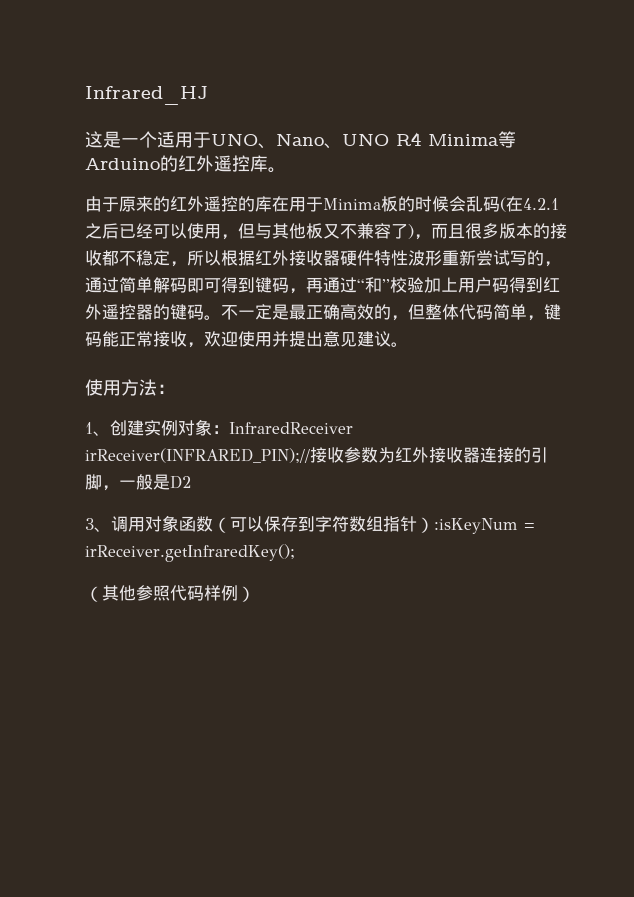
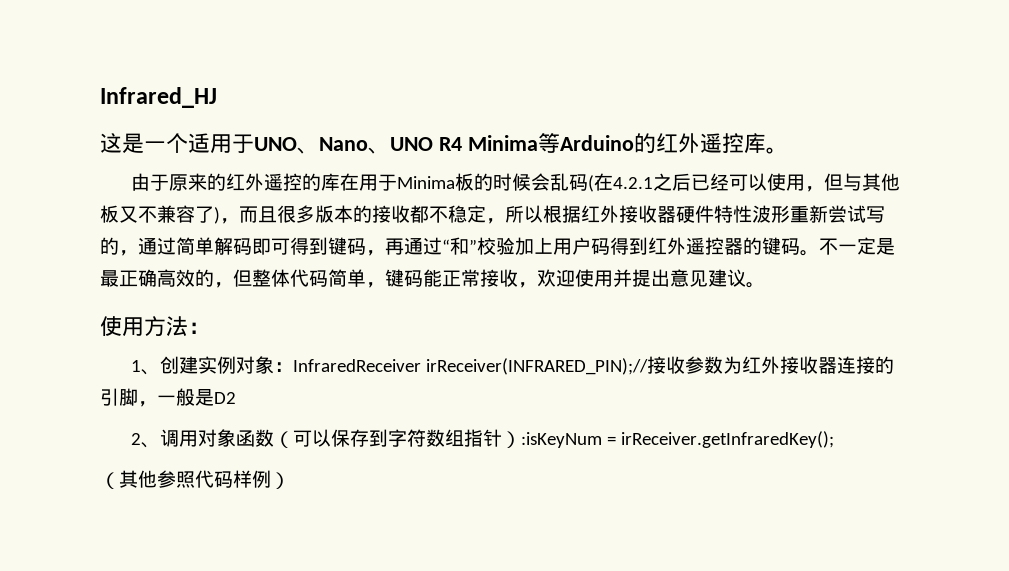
[85,518,94,530] 3 -> [130,433,141,445] 2

